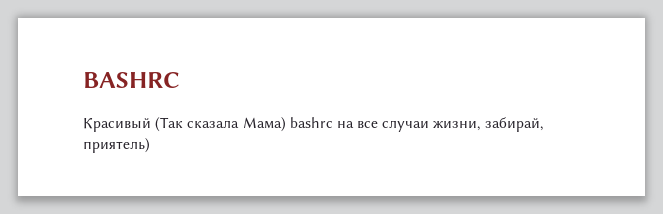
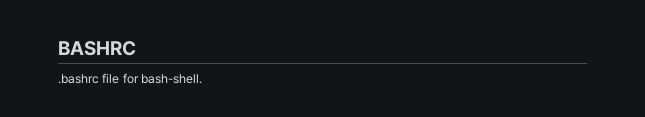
[83,117,543,132] [83,138,150,153] Красивый (Так сказала Мама) bashrc на все случаи жизни, забирай, приятель) -> [58,73,203,84] .bashrc file for bash-shell.

